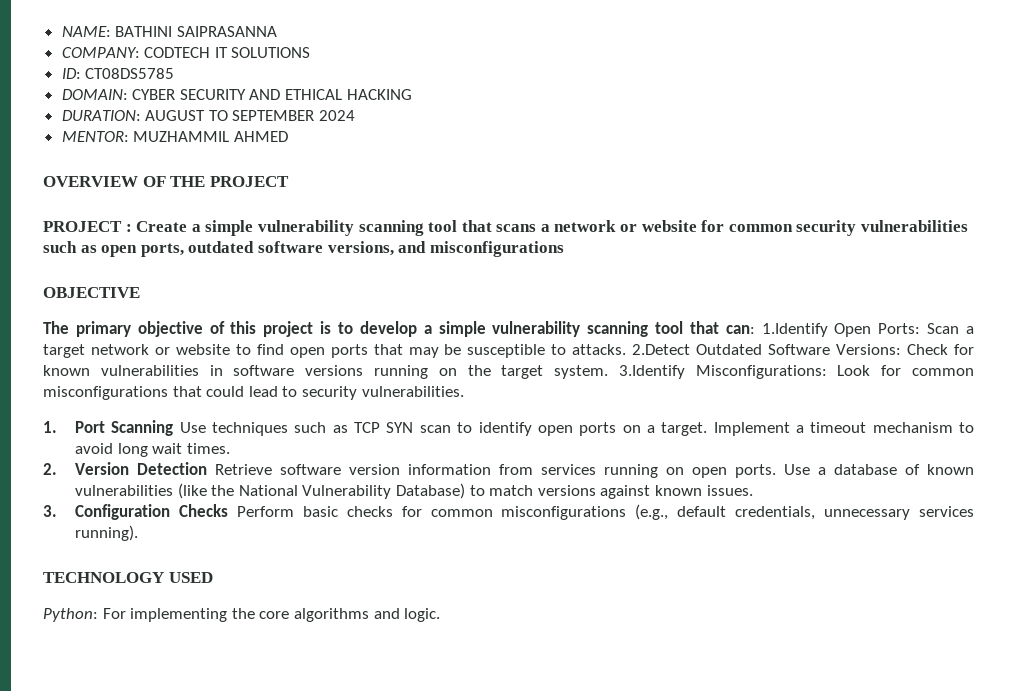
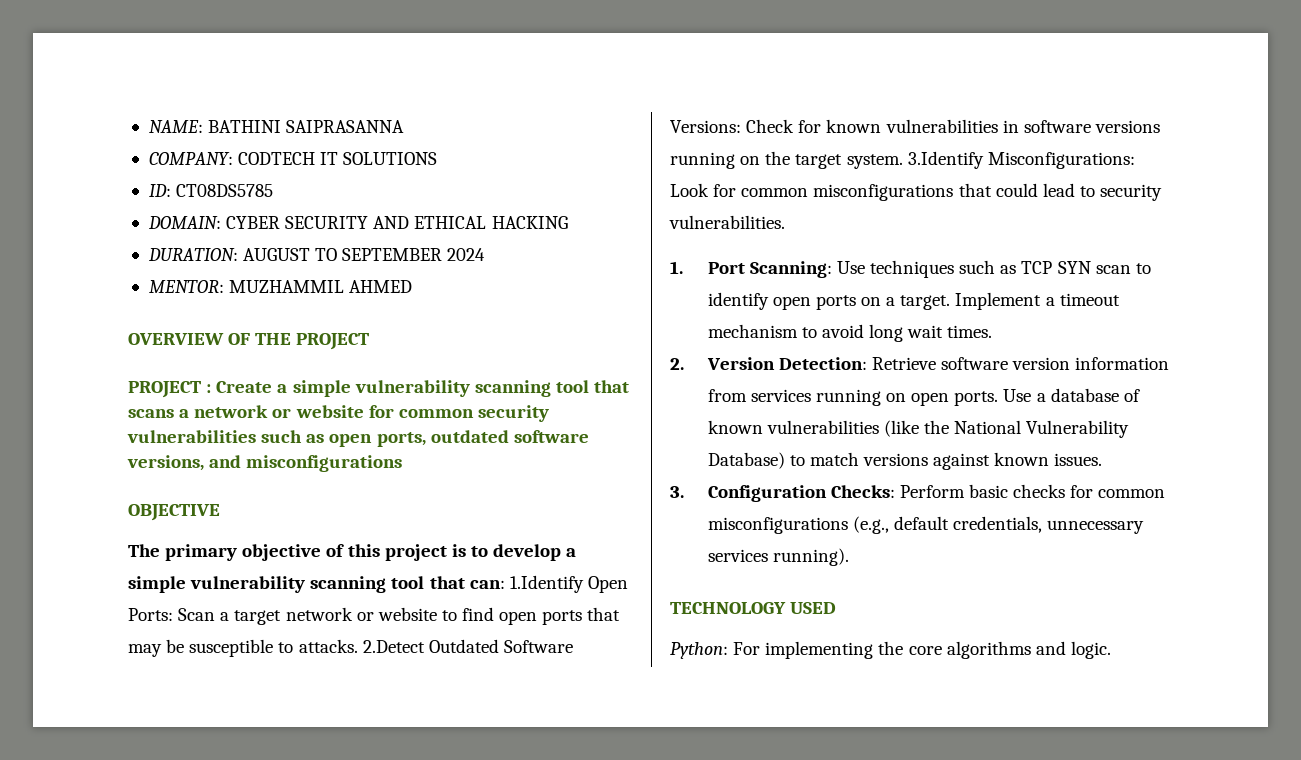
[111,420,174,436] Scanning -> [749,261,832,278] Scanning:
[137,462,208,475] Detection -> [778,357,867,370] Detection:
[178,504,228,517] Checks -> [830,485,895,498] Checks:

